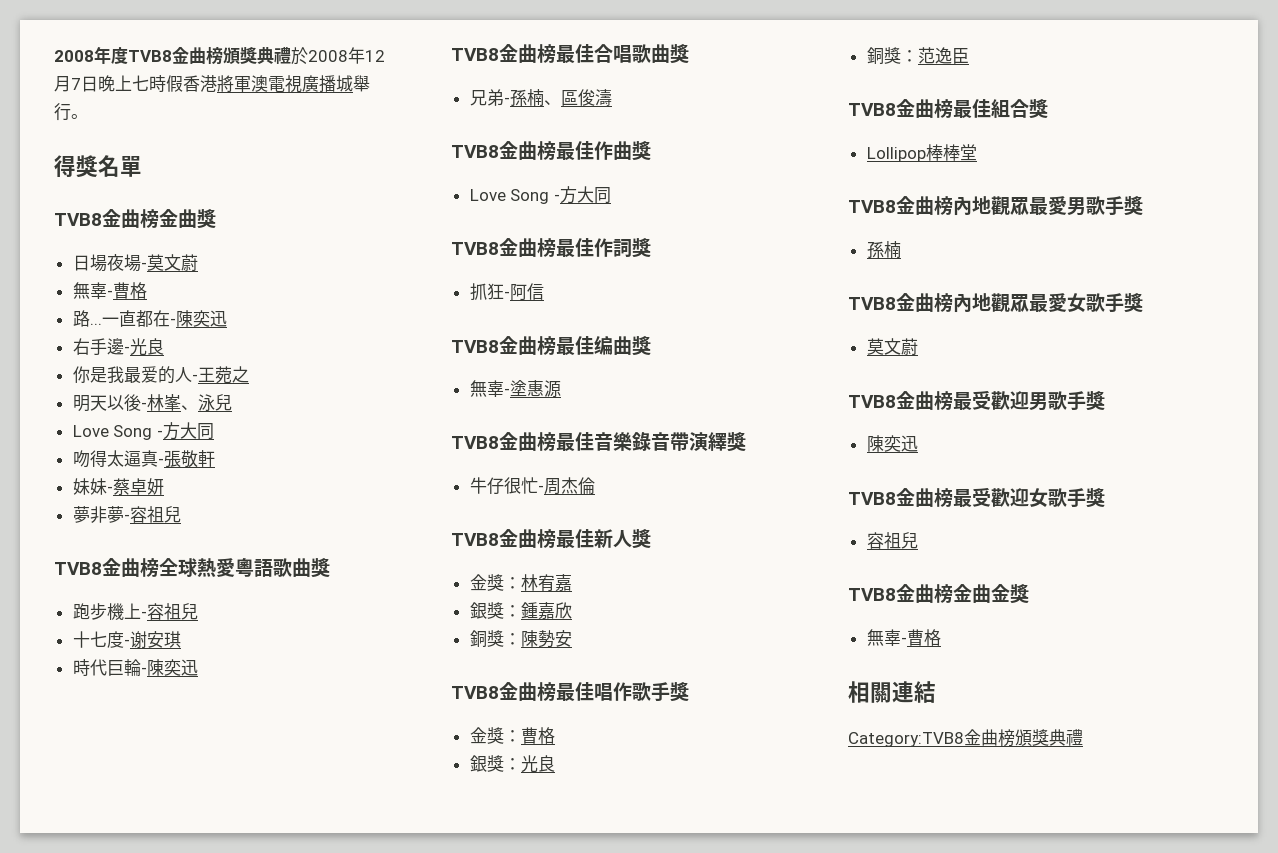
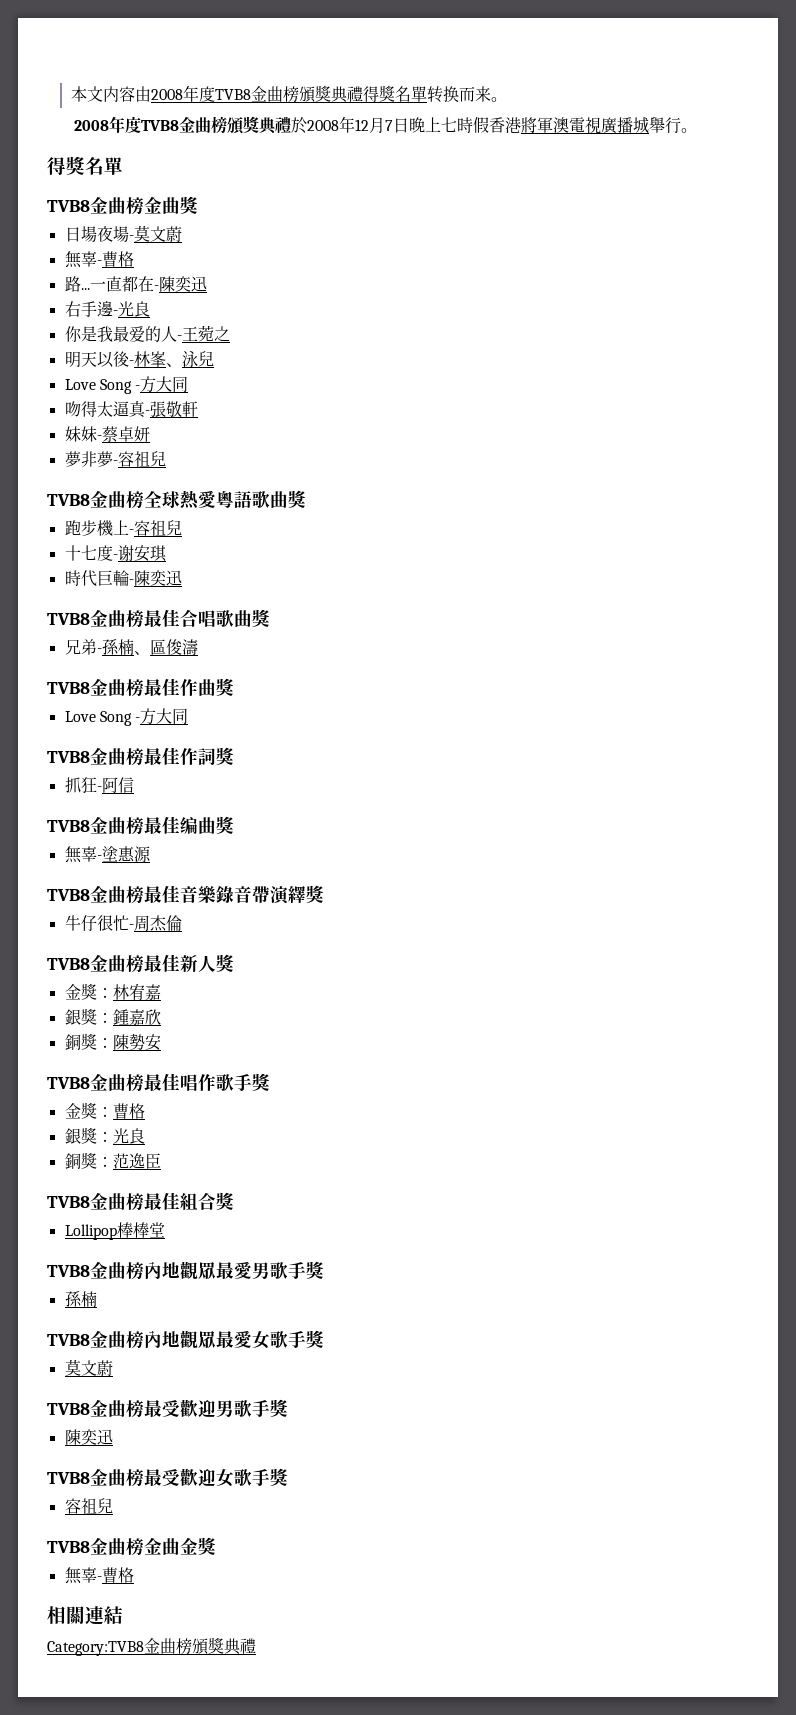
(54, 56) none -> [70,85,507,103] 本文内容由2008年度TVB8金曲榜頒獎典禮得獎名單转换而来。 //

